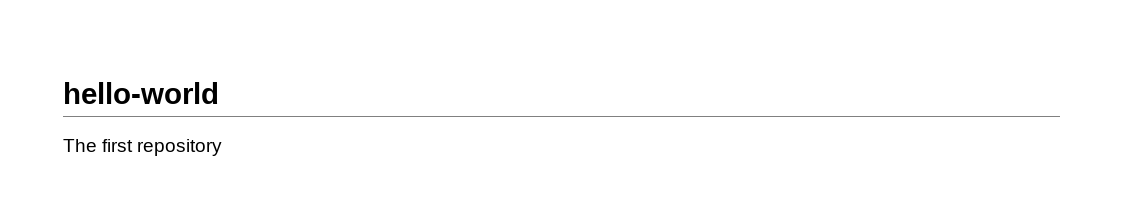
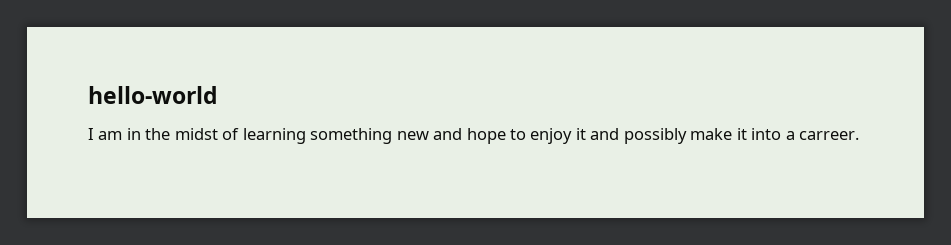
[63,139,223,156] The first repository -> [88,128,860,144] I am in the midst of learning something new and hope to enjoy it and possibly make it into a carreer.

